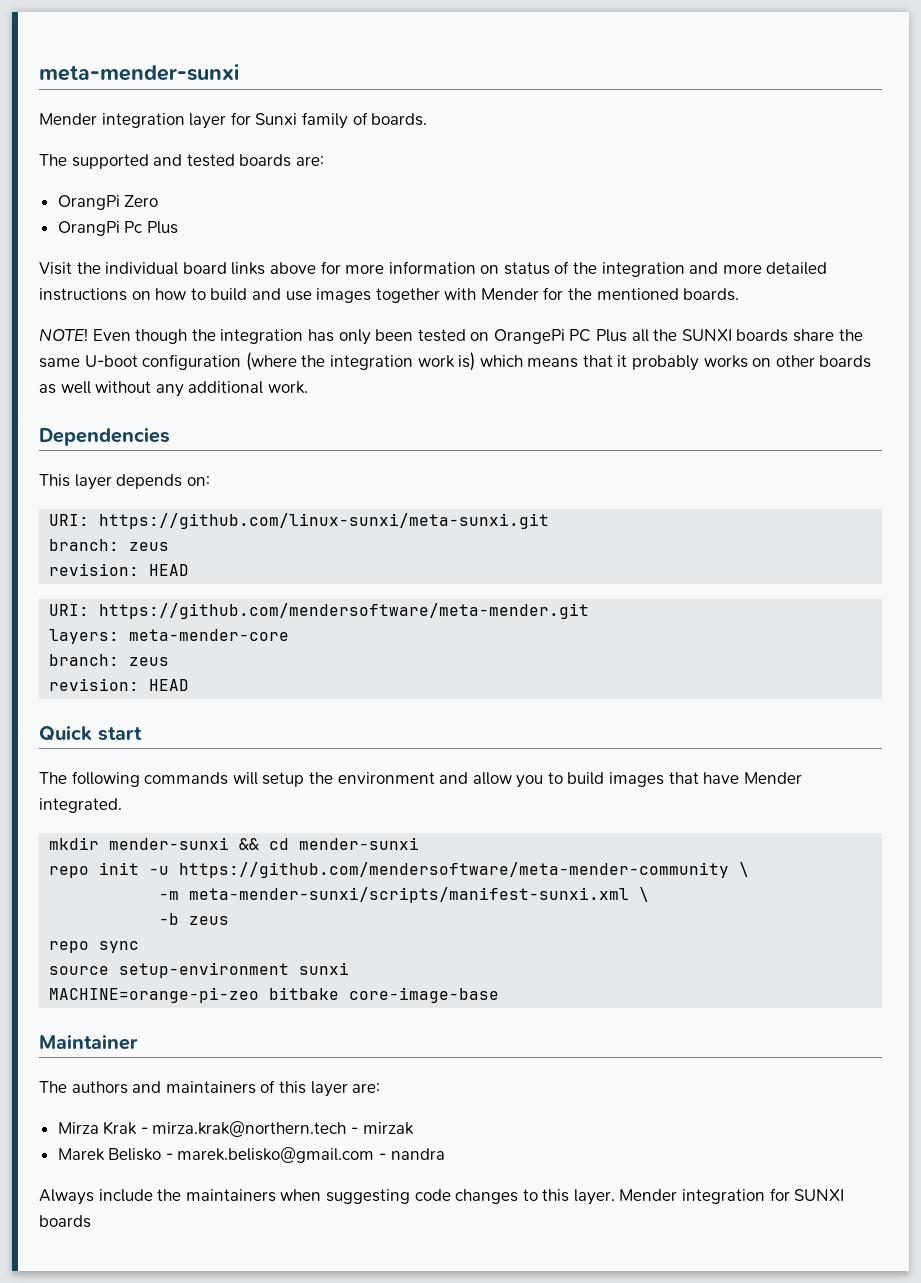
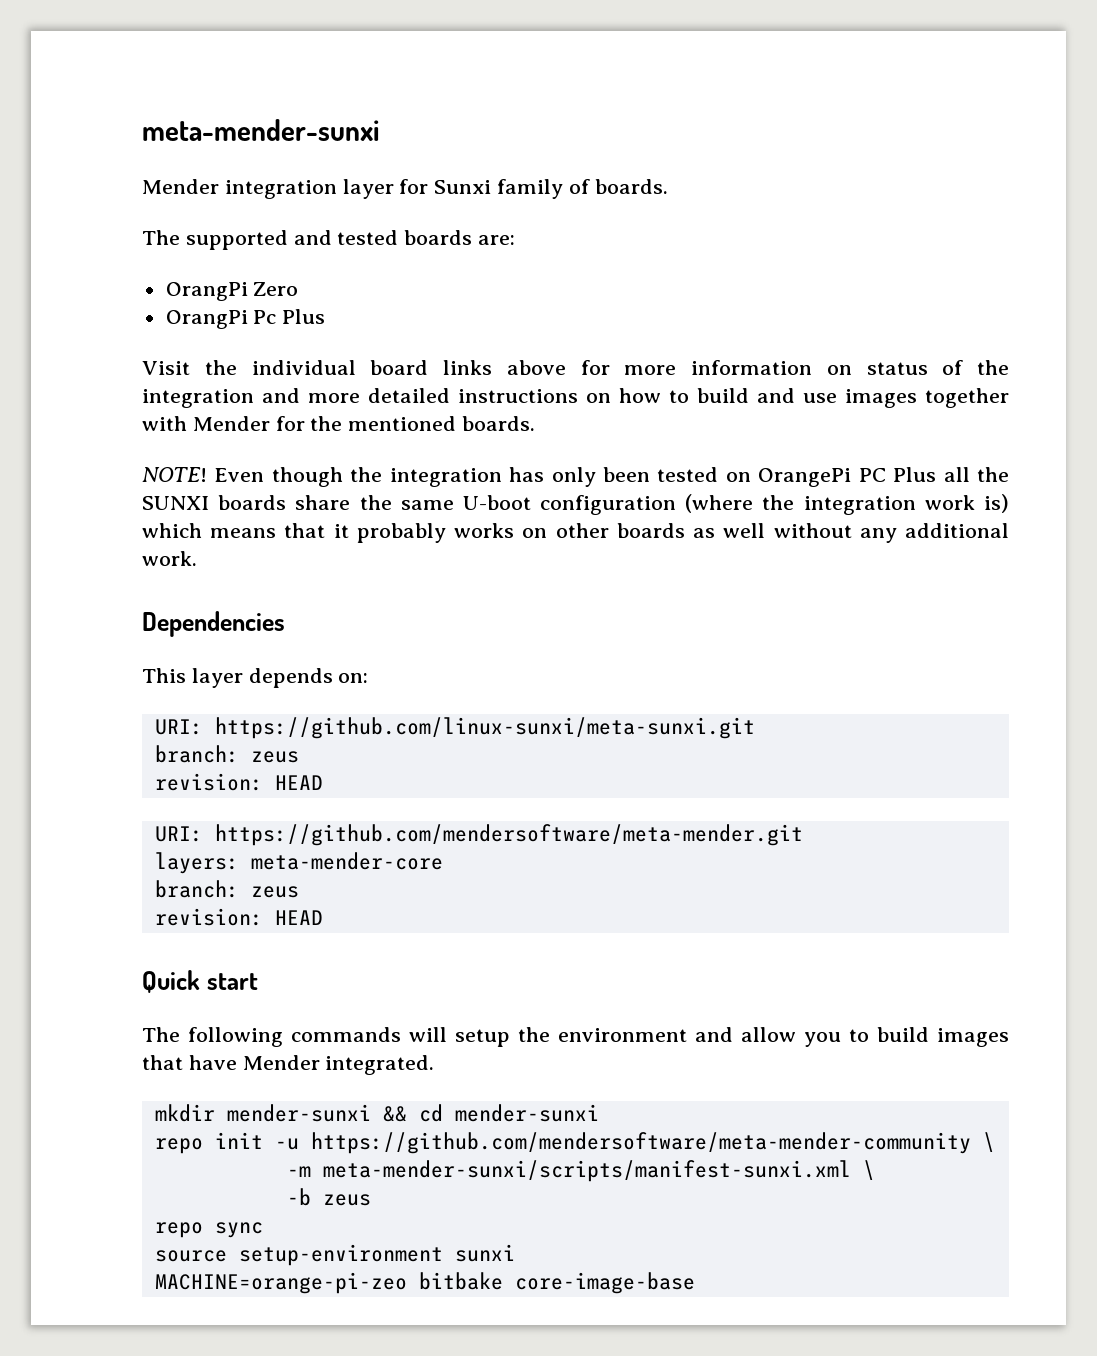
[39,1034,138,1050] [39,1080,381,1097] [57,1121,414,1137] [57,1147,445,1163] [39,1188,845,1205] [39,1215,91,1228] // Maintainer // The authors and maintainers of this layer are: // Mirza Krak - mirza.krak@northern.tech - mirzak // Marek Belisko - marek.belisko@gmail.com - nandra // Always include the maintainers when suggesting code changes to this layer. Mender integration for SUNXI boards -> (695, 1283) none

